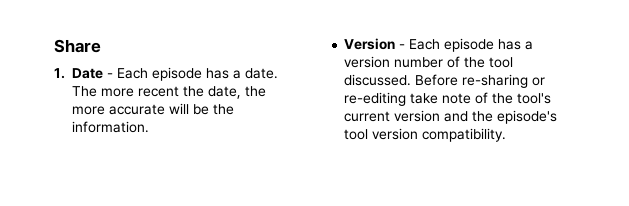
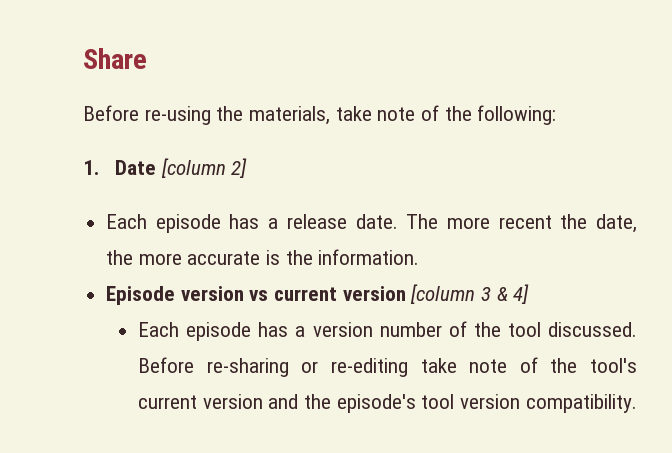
(101, 46) none -> [83,105,557,125] // Before re-using the materials, take note of the following:
[107,67,241,81] - Each episode has a -> [160,158,248,178] [106,214,347,233] [column 2] // Each episode has a release
[169,103,209,115] will be -> [266,250,281,265] is
[344,38,406,50] Version - -> [106,284,530,305] Episode version vs current version [column 3 & 4] //

